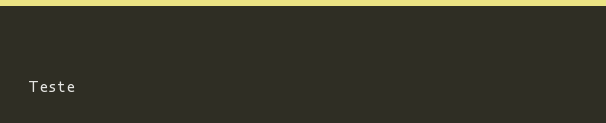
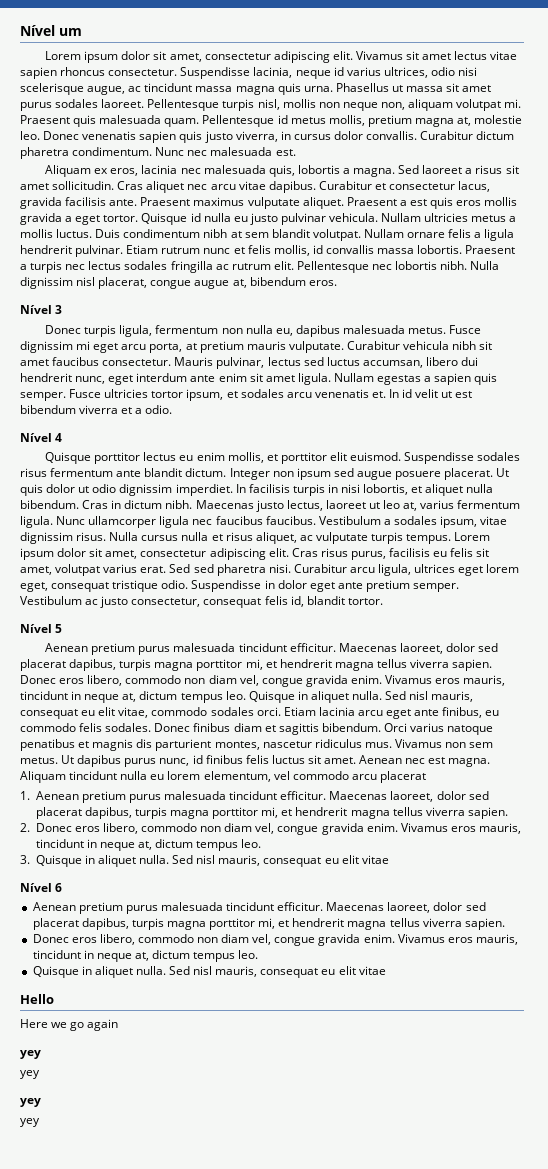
[28,81,75,92] Teste -> [20,25,82,36] [45,51,518,63] [20,67,478,79] [20,83,492,95] [20,99,522,111] [20,115,523,127] [20,131,515,143] [20,147,296,159] [45,165,519,177] [20,181,491,193] [20,197,518,209] [20,213,517,225] [20,229,515,241] [20,245,516,257] [20,261,500,273] [20,277,337,289] [20,305,63,314] [45,325,482,337] [20,341,493,353] [20,357,479,369] [20,373,498,385] [20,389,473,401] [20,405,173,414] [20,433,63,442] [45,452,521,464] [20,468,510,480] [20,484,494,496] [20,500,521,512] [20,516,508,528] [20,532,491,544] [20,548,490,560] [20,564,520,576] [20,580,460,592] [20,596,383,608] [20,624,63,633] [45,643,499,655] [20,659,493,671] [20,675,506,687] [20,691,474,703] [20,707,500,719] [20,723,494,735] [20,739,494,751] [20,755,491,767] [20,771,426,783] [20,791,489,803] [35,807,508,819] [20,823,522,835] [35,839,262,851] [20,855,389,867] [20,883,63,892] [32,902,486,914] [32,918,505,930] [32,934,518,946] [32,950,259,962] [32,966,386,978] [20,994,54,1004] [20,1019,119,1031] [20,1050,41,1059] [20,1070,40,1079] [20,1098,41,1107] [20,1118,40,1127] Nível um // Lorem ipsum dolor sit amet, consectetur adipiscing elit. Vivamus sit amet lectus vitae sapien rhoncus consectetur. Suspendisse lacinia, neque id varius ultrices, odio nisi scelerisque augue, ac tincidunt massa magna quis urna. Phasellus ut massa sit amet purus sodales laoreet. Pellentesque turpis nisl, mollis non neque non, aliquam volutpat mi. Praesent quis malesuada quam. Pellentesque id metus mollis, pretium magna at, molestie leo. Donec venenatis sapien quis justo viverra, in cursus dolor convallis. Curabitur dictum pharetra condimentum. Nunc nec malesuada est. // Aliquam ex eros, lacinia nec malesuada quis, lobortis a magna. Sed laoreet a risus sit amet sollicitudin. Cras aliquet nec arcu vitae dapibus. Curabitur et consectetur lacus, gravida facilisis ante. Praesent maximus vulputate aliquet. Praesent a est quis eros mollis gravida a eget tortor. Quisque id nulla eu justo pulvinar vehicula. Nullam ultricies metus a mollis luctus. Duis condimentum nibh at sem blandit volutpat. Nullam ornare felis a ligula hendrerit pulvinar. Etiam rutrum nunc et felis mollis, id convallis massa lobortis. Praesent a turpis nec lectus sodales fringilla ac rutrum elit. Pellentesque nec lobortis nibh. Nulla dignissim nisl placerat, congue augue at, bibendum eros. // Nível 3 // Donec turpis ligula, fermentum non nulla eu, dapibus malesuada metus. Fusce dignissim mi eget arcu porta, at pretium mauris vulputate. Curabitur vehicula nibh sit amet faucibus consectetur. Mauris pulvinar, lectus sed luctus accumsan, libero dui hendrerit nunc, eget interdum ante enim sit amet ligula. Nullam egestas a sapien quis semper. Fusce ultricies tortor ipsum, et sodales arcu venenatis et. In id velit ut est bibendum viverra et a odio. // Nível 4 // Quisque porttitor lectus eu enim mollis, et porttitor elit euismod. Suspendisse sodales risus fermentum ante blandit dictum. Integer non ipsum sed augue posuere placerat. Ut quis dolor ut odio dignissim imperdiet. In facilisis turpis in nisi lobortis, et aliquet nulla bibendum. Cras in dictum nibh. Maecenas justo lectus, laoreet ut leo at, varius fermentum ligula. Nunc ullamcorper ligula nec faucibus faucibus. Vestibulum a sodales ipsum, vitae dignissim risus. Nulla cursus nulla et risus aliquet, ac vulputate turpis tempus. Lorem ipsum dolor sit amet, consectetur adipiscing elit. Cras risus purus, facilisis eu felis sit amet, volutpat varius erat. Sed sed pharetra nisi. Curabitur arcu ligula, ultrices eget lorem eget, consequat tristique odio. Suspendisse in dolor eget ante pretium semper. Vestibulum ac justo consectetur, consequat felis id, blandit tortor. // Nível 5 // Aenean pretium purus malesuada tincidunt efficitur. Maecenas laoreet, dolor sed placerat dapibus, turpis magna porttitor mi, et hendrerit magna tellus viverra sapien. Donec eros libero, commodo non diam vel, congue gravida enim. Vivamus eros mauris, tincidunt in neque at, dictum tempus leo. Quisque in aliquet nulla. Sed nisl mauris, consequat eu elit vitae, commodo sodales orci. Etiam lacinia arcu eget ante finibus, eu commodo felis sodales. Donec finibus diam et sagittis bibendum. Orci varius natoque penatibus et magnis dis parturient montes, nascetur ridiculus mus. Vivamus non sem metus. Ut dapibus purus nunc, id finibus felis luctus sit amet. Aenean nec est magna. Aliquam tincidunt nulla eu lorem elementum, vel commodo arcu placerat // 1. Aenean pretium purus malesuada tincidunt efficitur. Maecenas laoreet, dolor sed placerat dapibus, turpis magna porttitor mi, et hendrerit magna tellus viverra sapien. // 2. Donec eros libero, commodo non diam vel, congue gravida enim. Vivamus eros mauris, tincidunt in neque at, dictum tempus leo. // 3. Quisque in aliquet nulla. Sed nisl mauris, consequat eu elit vitae // Nível 6 // Aenean pretium purus malesuada tincidunt efficitur. Maecenas laoreet, dolor sed placerat dapibus, turpis magna porttitor mi, et hendrerit magna tellus viverra sapien. // Donec eros libero, commodo non diam vel, congue gravida enim. Vivamus eros mauris, tincidunt in neque at, dictum tempus leo. // Quisque in aliquet nulla. Sed nisl mauris, consequat eu elit vitae // Hello // Here we go again // yey // yey // yey // yey

